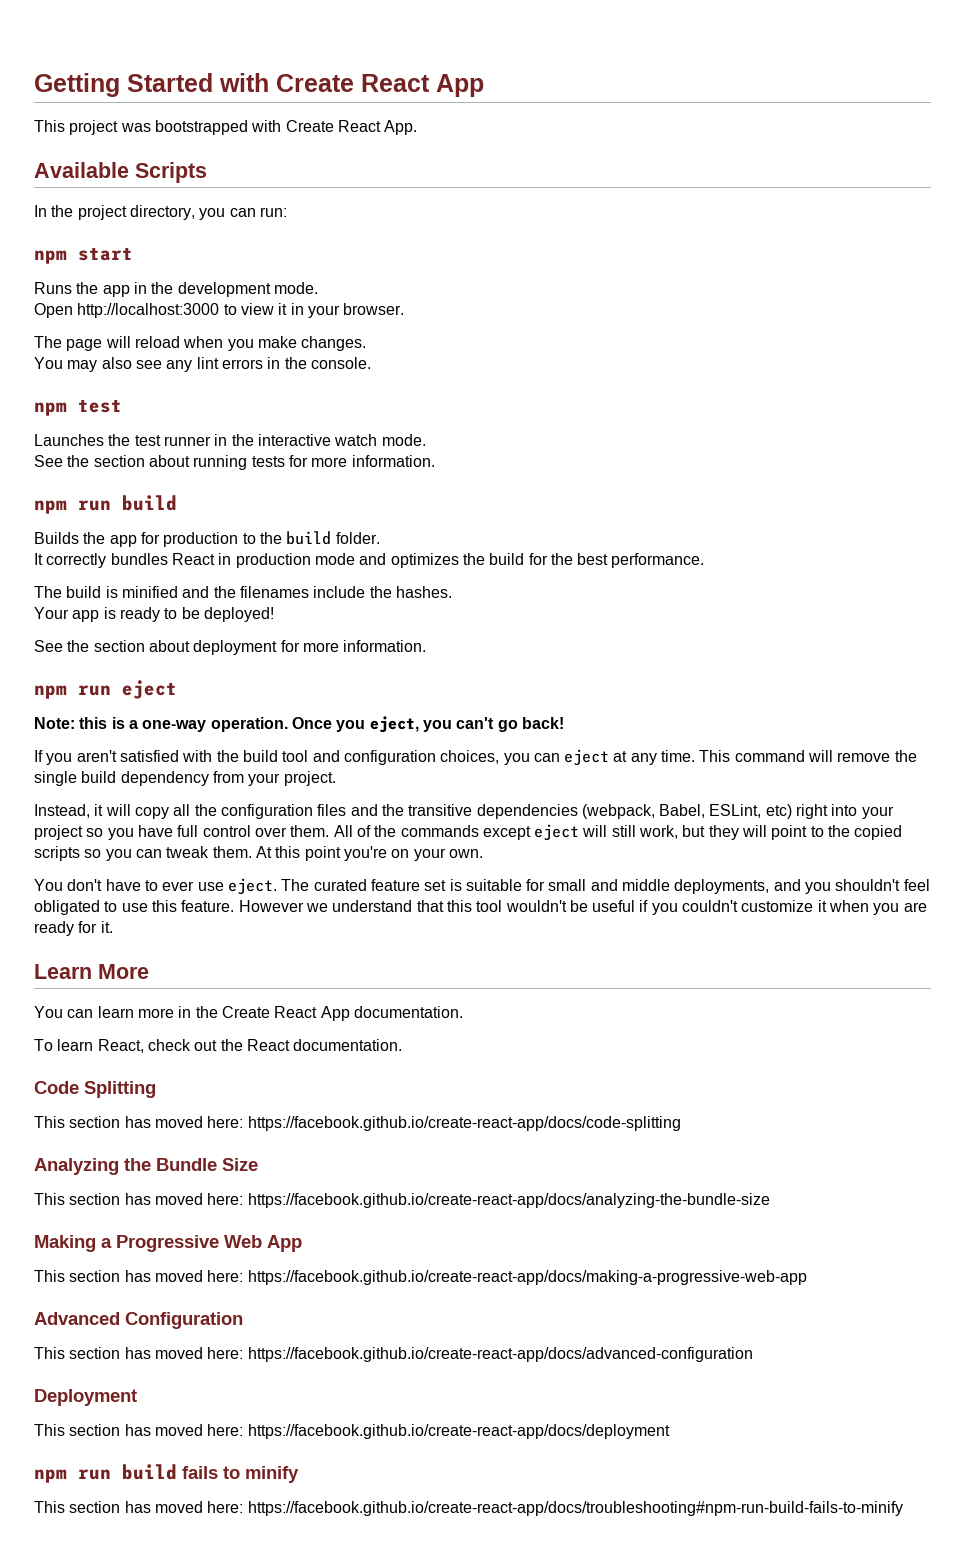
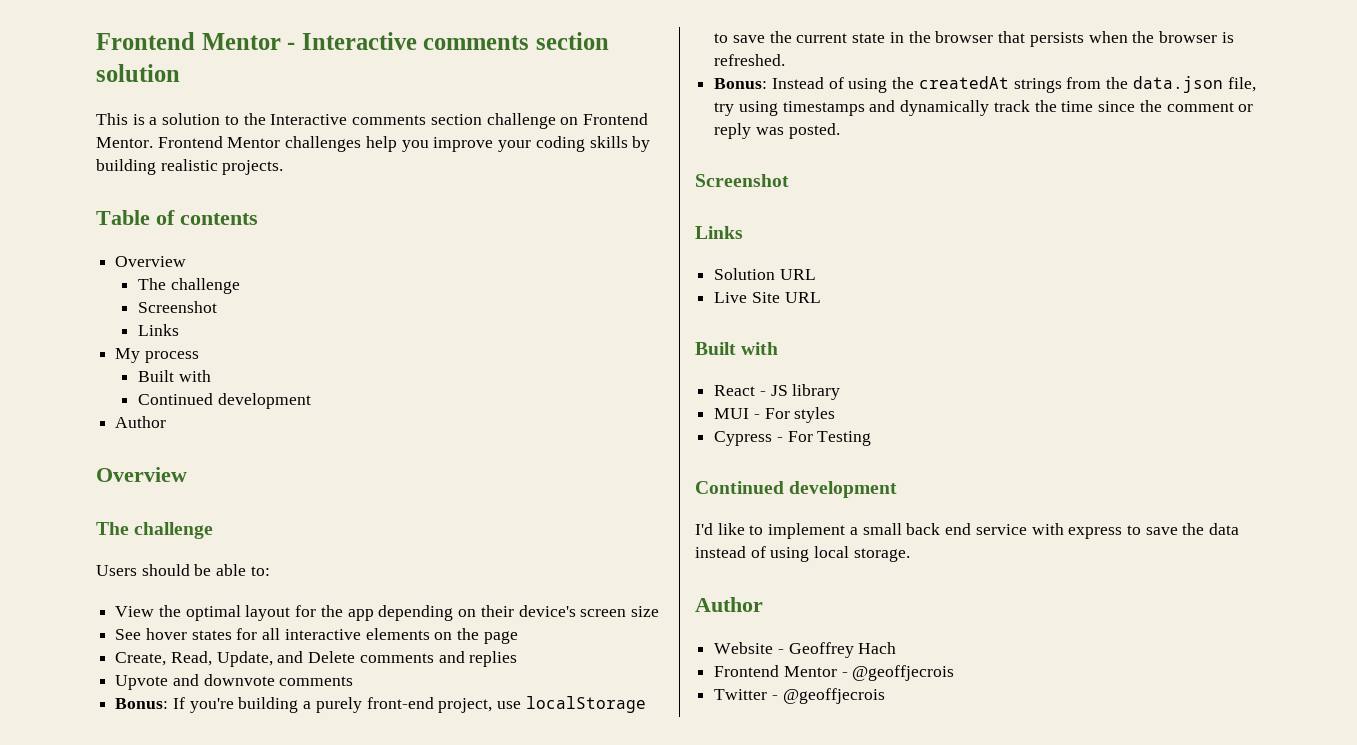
[34,73,484,97] [34,120,418,135] [34,162,207,183] [34,205,287,220] [34,247,133,264] [34,282,318,297] [34,303,405,318] [34,336,367,351] [34,357,371,372] [34,399,122,416] [34,434,426,446] [34,455,435,470] [34,495,177,514] [34,531,380,547] [34,553,705,568] [34,586,452,598] [34,607,274,622] [34,640,427,655] [34,680,177,699] [34,716,564,733] [34,749,917,766] [34,771,336,786] [34,804,894,819] [34,824,903,841] [34,846,483,861] [34,878,930,895] [34,900,927,915] [34,921,113,936] [34,964,149,979] [34,1006,463,1021] [34,1039,403,1053] [34,1081,156,1098] [34,1116,681,1131] [34,1158,258,1175] [34,1193,770,1208] [34,1235,302,1252] [34,1270,807,1285] [34,1312,243,1329] [34,1347,753,1362] [34,1389,137,1406] [34,1424,670,1439] [34,1464,299,1483] [34,1501,903,1516] Getting Started with Create React App // This project was bootstrapped with Create React App. // Available Scripts // In the project directory, you can run: // npm start // Runs the app in the development mode. // Open http://localhost:3000 to view it in your browser. // The page will reload when you make changes. // You may also see any lint errors in the console. // npm test // Launches the test runner in the interactive watch mode. // See the section about running tests for more information. // npm run build // Builds the app for production to the build folder. // It correctly bundles React in production mode and optimizes the build for the best performance. // The build is minified and the filenames include the hashes. // Your app is ready to be deployed! // See the section about deployment for more information. // npm run eject // Note: this is a one-way operation. Once you eject, you can't go back! // If you aren't satisfied with the build tool and configuration choices, you can eject at any time. This command will remove the single build dependency from your project. // Instead, it will copy all the configuration files and the transitive dependencies (webpack, Babel, ESLint, etc) right into your project so you have full control over them. All of the commands except eject will still work, but they will point to the copied scripts so you can tweak them. At this point you're on your own. // You don't have to ever use eject. The curated feature set is suitable for small and middle deployments, and you shouldn't feel obligated to use this feature. However we understand that this tool wouldn't be useful if you couldn't customize it when you are ready for it. // Learn More // You can learn more in the Create React App documentation. // To learn React, check out the React documentation. // Code Splitting // This section has moved here: https://facebook.github.io/create-react-app/docs/code-splitting // Analyzing the Bundle Size // This section has moved here: https://facebook.github.io/create-react-app/docs/analyzing-the-bundle-size // Making a Progressive Web App // This section has moved here: https://facebook.github.io/create-react-app/docs/making-a-progressive-web-app // Advanced Configuration // This section has moved here: https://facebook.github.io/create-react-app/docs/advanced-configuration // Deployment // This section has moved here: https://facebook.github.io/create-react-app/docs/deployment // npm run build fails to minify // This section has moved here: https://facebook.github.io/create-react-app/docs/troubleshooting#npm-run-build-fails-to-minify -> [96,32,610,50] [96,64,180,82] [96,113,648,129] [96,136,651,152] [96,159,284,175] [96,210,258,225] [115,256,187,267] [138,278,240,294] [138,301,218,313] [138,324,180,336] [115,348,199,363] [138,370,211,382] [138,393,311,409] [115,416,167,428] [96,467,187,482] [96,522,214,539] [96,564,270,576] [115,605,659,621] [115,628,518,644] [115,651,518,667] [115,674,354,690] [115,696,646,713] [714,31,1234,47] [714,54,786,66] [714,76,1256,93] [714,100,1254,116] [714,123,840,139] [695,174,789,187] [695,226,743,239] [714,268,816,280] [714,292,821,303] [695,342,779,355] [714,384,841,400] [714,407,836,423] [714,431,872,446] [695,481,898,498] [695,523,1240,539] [695,546,910,562] [695,597,763,612] [714,642,897,658] [714,665,955,681] [714,688,885,704] Frontend Mentor - Interactive comments section solution // This is a solution to the Interactive comments section challenge on Frontend Mentor. Frontend Mentor challenges help you improve your coding skills by building realistic projects. // Table of contents // Overview // The challenge // Screenshot // Links // My process // Built with // Continued development // Author // Overview // The challenge // Users should be able to: // View the optimal layout for the app depending on their device's screen size // See hover states for all interactive elements on the page // Create, Read, Update, and Delete comments and replies // Upvote and downvote comments // Bonus: If you're building a purely front-end project, use localStorage to save the current state in the browser that persists when the browser is refreshed. // Bonus: Instead of using the createdAt strings from the data.json file, try using timestamps and dynamically track the time since the comment or reply was posted. // Screenshot // Links // Solution URL // Live Site URL // Built with // React - JS library // MUI - For styles // Cypress - For Testing // Continued development // I'd like to implement a small back end service with express to save the data instead of using local storage. // Author // Website - Geoffrey Hach // Frontend Mentor - @geoffjecrois // Twitter - @geoffjecrois

